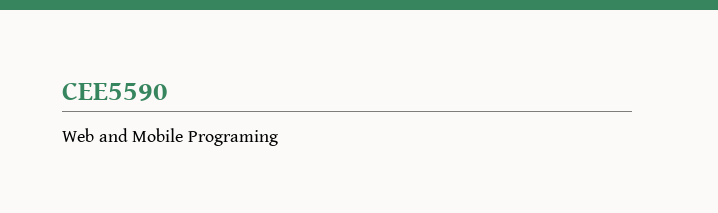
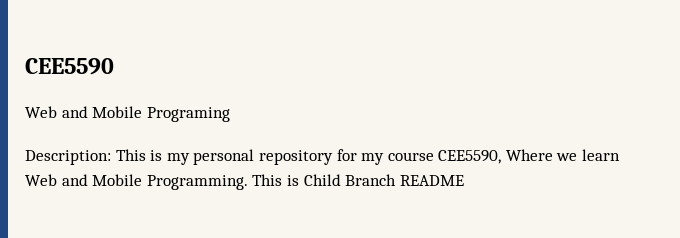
(279, 138) none -> [25,149,621,165] [25,174,464,190] // Description: This is my personal repository for my course CEE5590, Where we learn Web and Mobile Programming. This is Child Branch README

